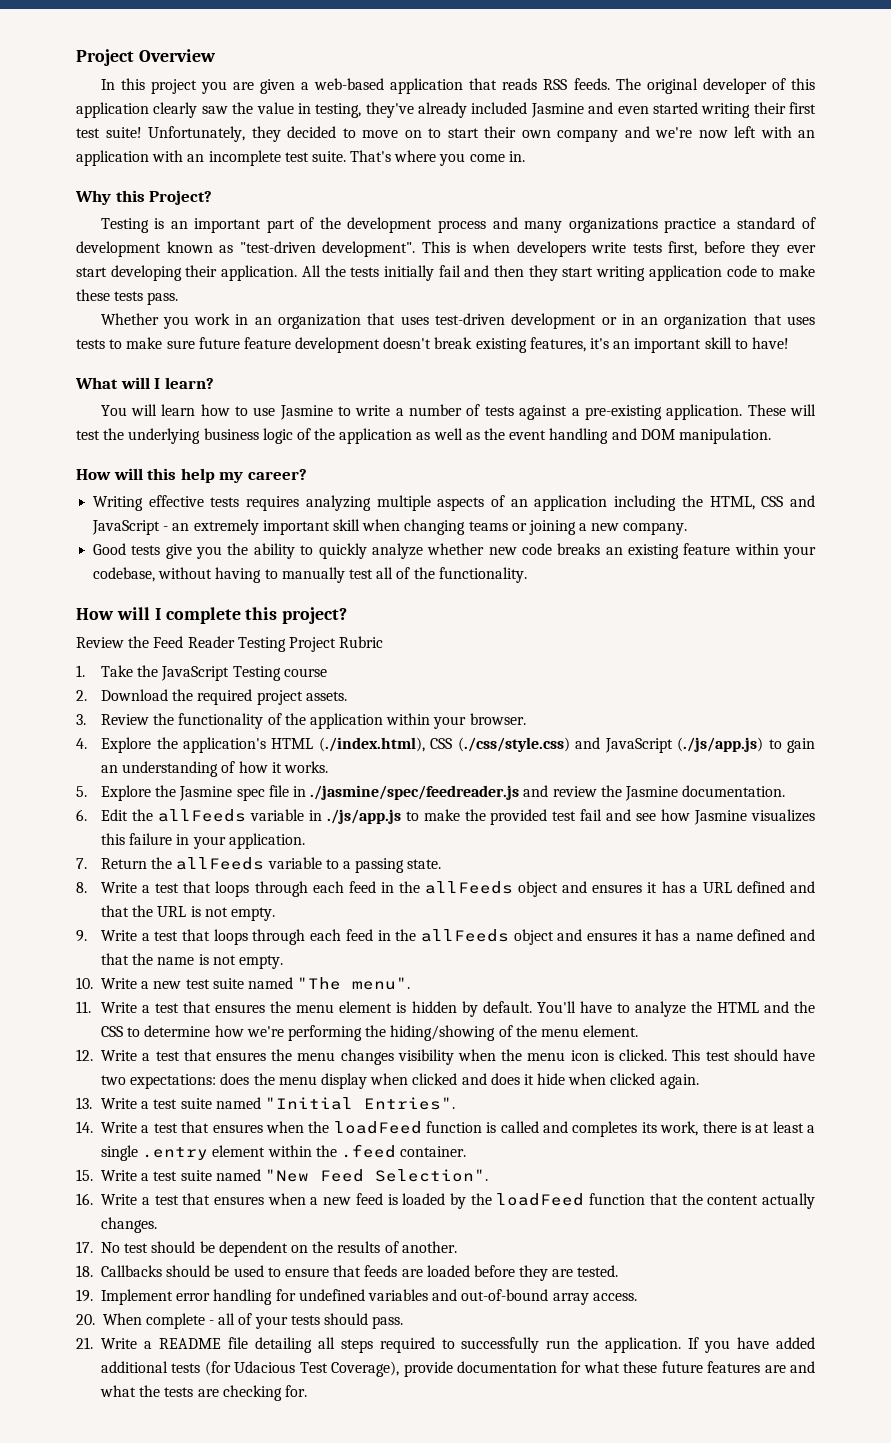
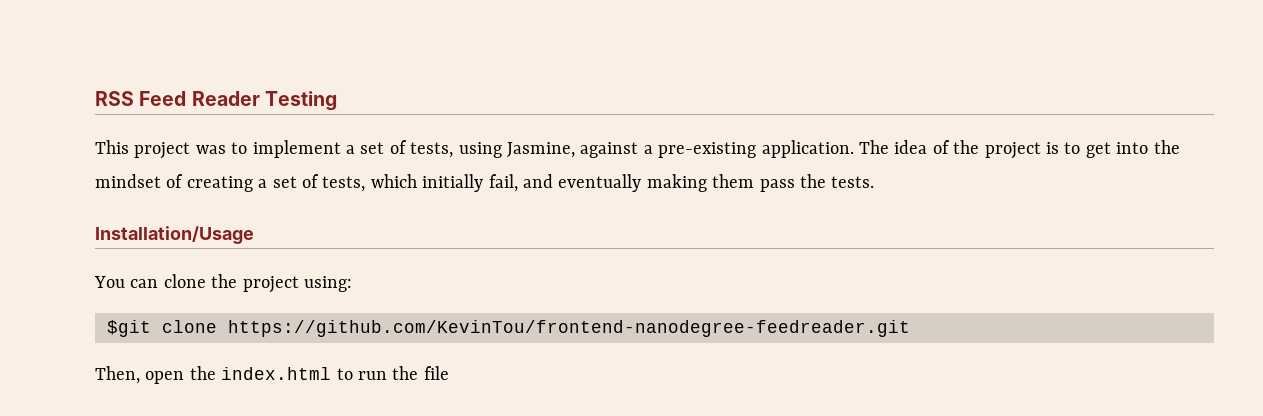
[76,49,216,66] [100,78,815,94] [76,102,816,118] [76,126,815,142] [76,150,525,166] [75,190,213,205] [100,217,817,233] [76,241,816,257] [76,265,816,281] [76,289,179,305] [100,313,815,329] [76,337,789,353] [75,377,214,389] [100,404,817,420] [76,428,771,444] [76,468,307,483] [93,495,815,511] [92,519,688,535] [93,543,817,559] [93,567,527,583] [76,607,348,624] [76,636,384,652] [76,665,327,681] [76,689,347,705] [76,713,526,729] [76,737,815,753] [101,761,328,777] [76,785,786,801] [76,809,815,825] [101,833,305,849] [76,857,442,873] [76,881,816,897] [101,905,275,921] [76,929,816,945] [101,953,283,969] [76,977,411,990] [76,1001,815,1017] [101,1025,639,1041] [76,1049,815,1065] [101,1073,699,1089] [76,1097,455,1110] [76,1121,815,1137] [101,1144,467,1161] [76,1169,488,1182] [76,1193,815,1209] [101,1217,158,1233] [76,1241,457,1257] [76,1265,619,1281] [76,1289,637,1305] [76,1313,404,1329] [76,1337,815,1353] [101,1361,815,1377] [100,1385,307,1401] Project Overview // In this project you are given a web-based application that reads RSS feeds. The original developer of this application clearly saw the value in testing, they've already included Jasmine and even started writing their first test suite! Unfortunately, they decided to move on to start their own company and we're now left with an application with an incomplete test suite. That's where you come in. // Why this Project? // Testing is an important part of the development process and many organizations practice a standard of development known as "test-driven development". This is when developers write tests first, before they ever start developing their application. All the tests initially fail and then they start writing application code to make these tests pass. // Whether you work in an organization that uses test-driven development or in an organization that uses tests to make sure future feature development doesn't break existing features, it's an important skill to have! // What will I learn? // You will learn how to use Jasmine to write a number of tests against a pre-existing application. These will test the underlying business logic of the application as well as the event handling and DOM manipulation. // How will this help my career? // Writing effective tests requires analyzing multiple aspects of an application including the HTML, CSS and JavaScript - an extremely important skill when changing teams or joining a new company. // Good tests give you the ability to quickly analyze whether new code breaks an existing feature within your codebase, without having to manually test all of the functionality. // How will I complete this project? // Review the Feed Reader Testing Project Rubric // 1. Take the JavaScript Testing course // 2. Download the required project assets. // 3. Review the functionality of the application within your browser. // 4. Explore the application's HTML (./index.html), CSS (./css/style.css) and JavaScript (./js/app.js) to gain an understanding of how it works. // 5. Explore the Jasmine spec file in ./jasmine/spec/feedreader.js and review the Jasmine documentation. // 6. Edit the allFeeds variable in ./js/app.js to make the provided test fail and see how Jasmine visualizes this failure in your application. // 7. Return the allFeeds variable to a passing state. // 8. Write a test that loops through each feed in the allFeeds object and ensures it has a URL defined and that the URL is not empty. // 9. Write a test that loops through each feed in the allFeeds object and ensures it has a name defined and that the name is not empty. // 10. Write a new test suite named "The menu". // 11. Write a test that ensures the menu element is hidden by default. You'll have to analyze the HTML and the CSS to determine how we're performing the hiding/showing of the menu element. // 12. Write a test that ensures the menu changes visibility when the menu icon is clicked. This test should have two expectations: does the menu display when clicked and does it hide when clicked again. // 13. Write a test suite named "Initial Entries". // 14. Write a test that ensures when the loadFeed function is called and completes its work, there is at least a single .entry element within the .feed container. // 15. Write a test suite named "New Feed Selection". // 16. Write a test that ensures when a new feed is loaded by the loadFeed function that the content actually changes. // 17. No test should be dependent on the results of another. // 18. Callbacks should be used to ensure that feeds are loaded before they are tested. // 19. Implement error handling for undefined variables and out-of-bound array access. // 20. When complete - all of your tests should pass. // 21. Write a README file detailing all steps required to successfully run the application. If you have added additional tests (for Udacious Test Coverage), provide documentation for what these future features are and what the tests are checking for. -> [95,91,337,111] [95,140,1180,159] [95,174,875,192] [95,226,254,244] [94,274,352,293] [107,320,910,337] [95,366,449,384] RSS Feed Reader Testing // This project was to implement a set of tests, using Jasmine, against a pre-existing application. The idea of the project is to get into the mindset of creating a set of tests, which initially fail, and eventually making them pass the tests. // Installation/Usage // You can clone the project using: // $git clone https://github.com/KevinTou/frontend-nanodegree-feedreader.git // Then, open the index.html to run the file

